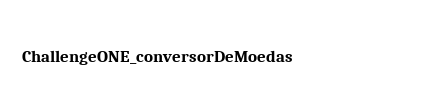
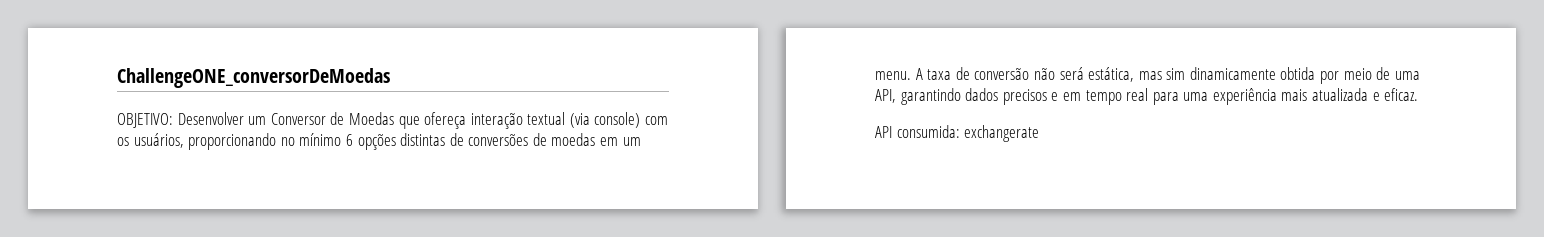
(293, 57) none -> [117,112,669,129] [117,133,641,150] [875,67,1420,84] [875,88,1419,105] [875,125,1040,142] // OBJETIVO: Desenvolver um Conversor de Moedas que ofereça interação textual (via console) com os usuários, proporcionando no mínimo 6 opções distintas de conversões de moedas em um menu. A taxa de conversão não será estática, mas sim dinamicamente obtida por meio de uma API, garantindo dados precisos e em tempo real para uma experiência mais atualizada e eficaz. // API consumida: exchangerate

